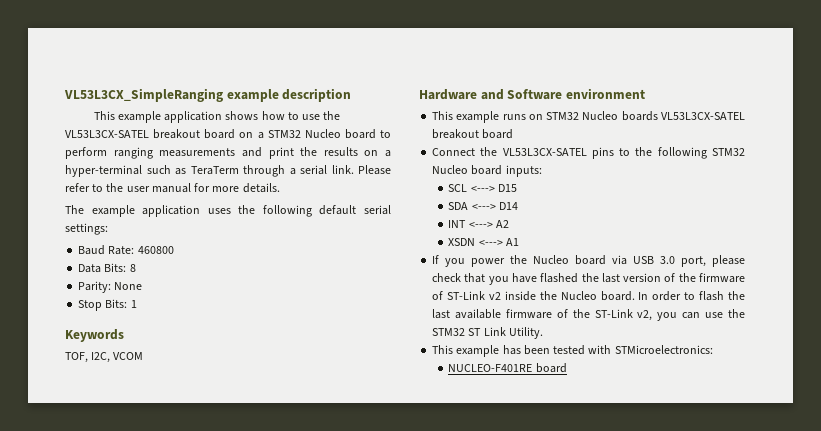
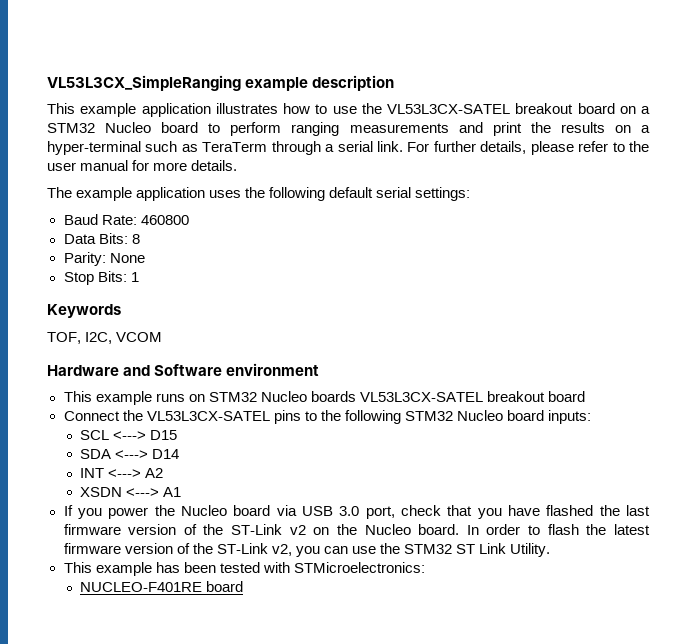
[225,111,259,120] shows -> [215,103,278,114] illustrates
[358,165,391,175] Please -> [407,141,574,155] For further details, please
[712,255,745,267] please -> (395, 512) none
[623,273,745,283] [432,291,444,300] version of the firmware of -> [63,524,224,535] firmware version of the
[504,291,536,301] inside -> [313,527,330,535] on
[432,309,552,319] last available firmware -> [613,524,650,535] [63,543,173,554] latest firmware version

